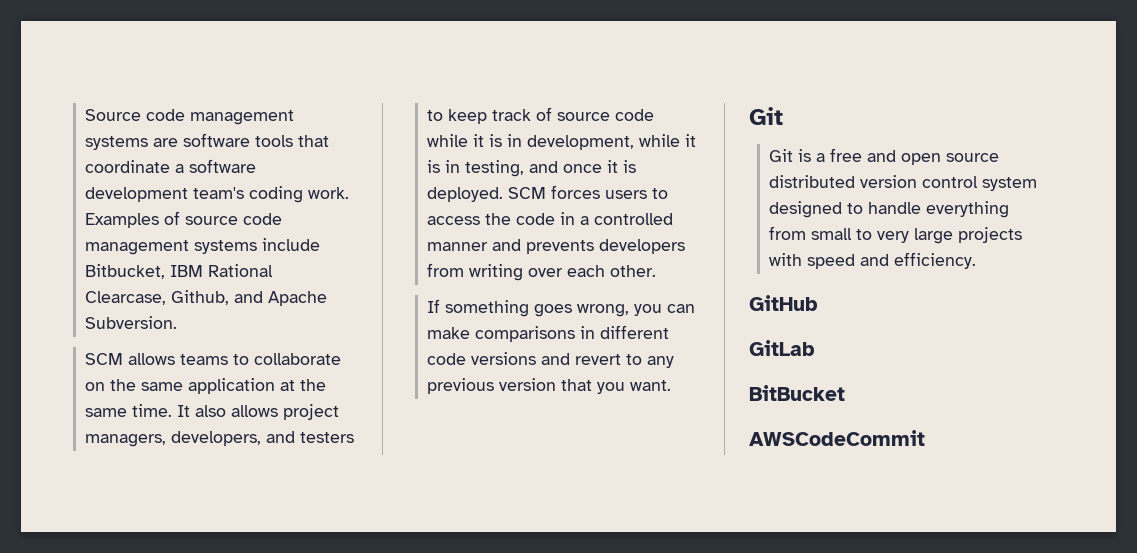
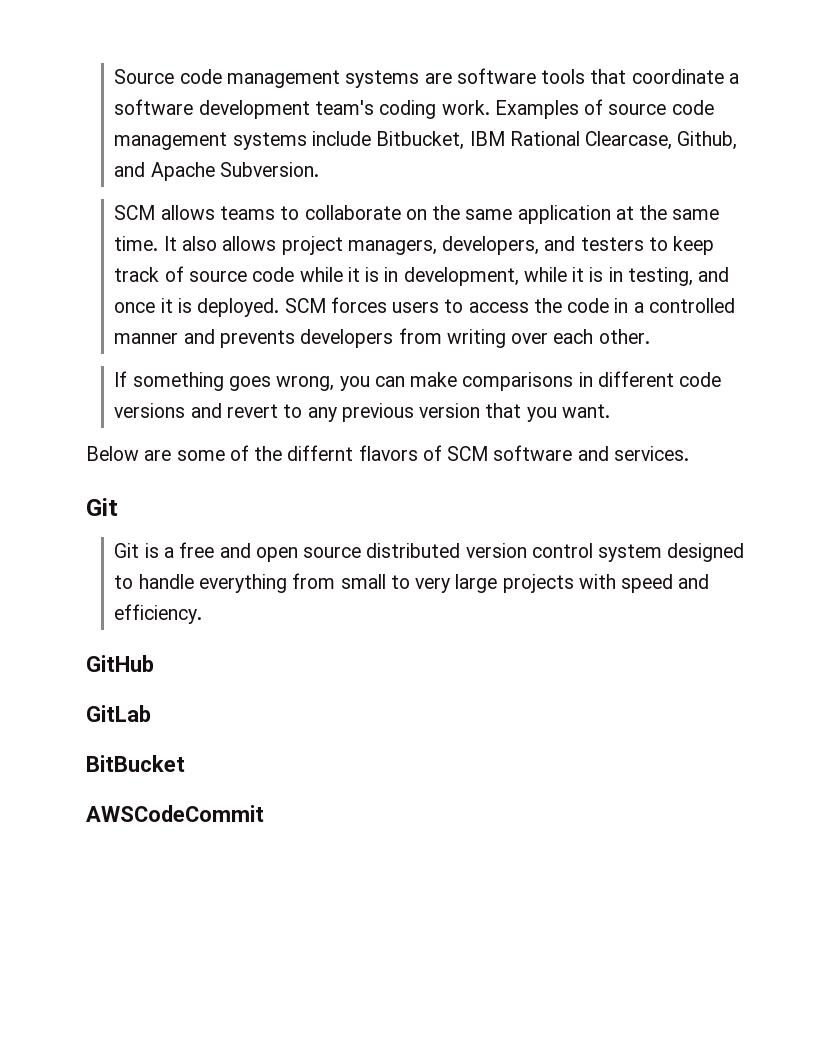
(672, 385) none -> [86,445,689,461] // Below are some of the differnt flavors of SCM software and services.

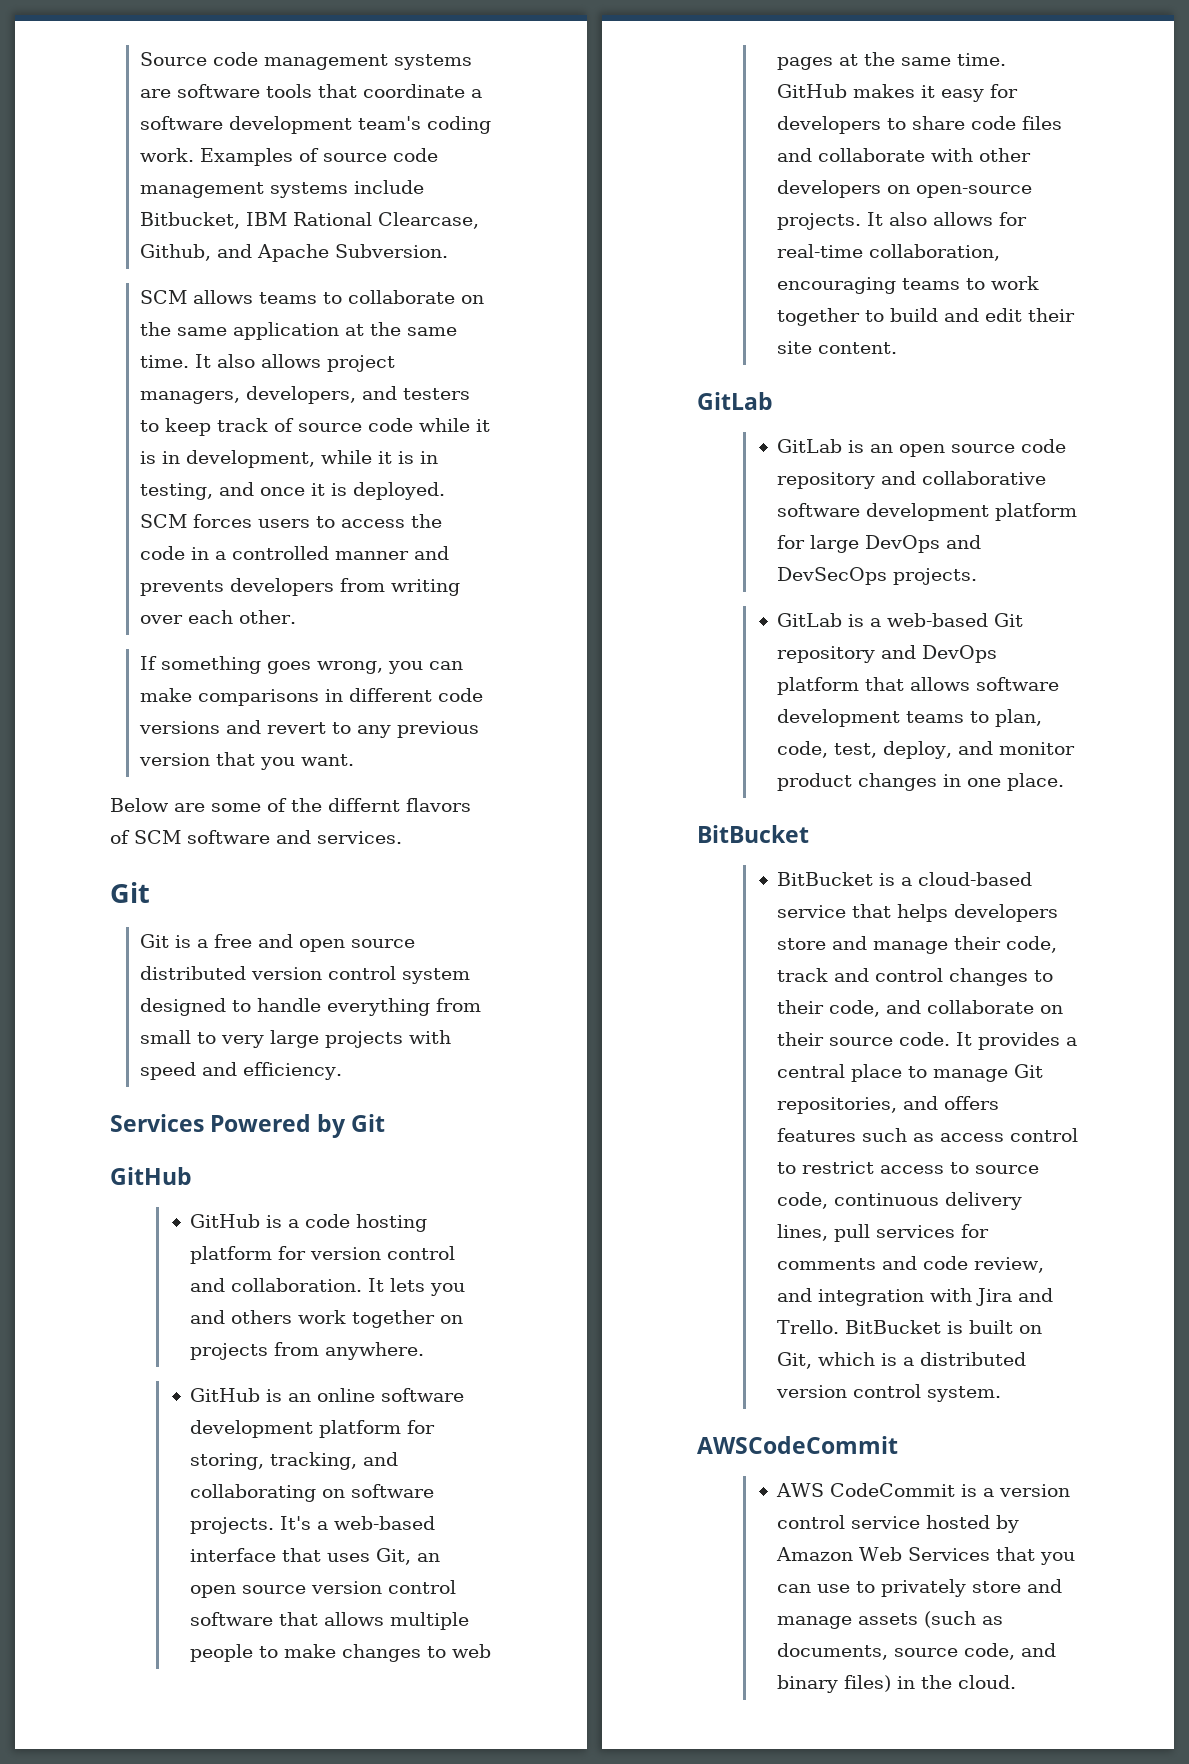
[86,655,154,672] [86,705,151,722] [86,755,185,772] [86,805,264,822] GitHub // GitLab // BitBucket // AWSCodeCommit -> [110,1114,386,1138] [110,1167,192,1185] [190,1214,428,1232] [190,1246,456,1264] [190,1278,466,1296] [190,1310,464,1328] [190,1342,425,1360] [190,1388,465,1402] [190,1420,436,1438] [190,1452,399,1470] [190,1484,435,1502] [190,1516,436,1534] [190,1548,441,1565] [190,1580,457,1598] [190,1612,470,1630] [190,1644,492,1662] [777,52,1007,70] [777,84,1019,102] [777,116,1063,134] [777,148,1032,162] [777,180,1033,198] [777,212,1028,230] [777,244,1001,261] [777,276,1040,294] [777,308,1076,326] [777,341,898,354] [697,392,773,410] [777,439,1067,457] [777,471,1047,489] [777,503,1078,521] [777,535,982,553] [777,567,978,585] [777,613,1024,627] [777,645,998,663] [777,677,1060,695] [777,709,1043,727] [777,741,1076,759] [777,773,1065,791] [697,825,809,843] [777,872,1033,886] [777,904,1059,922] [777,936,1058,954] [777,968,1054,986] [777,1000,1064,1017] [777,1032,1078,1050] [777,1064,1044,1082] [777,1096,1000,1114] [777,1128,1079,1142] [777,1161,1040,1174] [777,1192,1023,1210] [777,1224,990,1242] [777,1256,1045,1273] [777,1288,1054,1306] [777,1320,1043,1334] [777,1352,1027,1369] [776,1384,1002,1402] [697,1436,898,1454] [776,1483,1071,1497] [777,1515,1020,1533] [776,1547,1076,1565] [777,1579,1063,1597] [777,1611,1004,1629] [777,1643,1057,1660] [777,1675,1017,1693] Services Powered by Git // GitHub // GitHub is a code hosting platform for version control and collaboration. It lets you and others work together on projects from anywhere. // GitHub is an online software development platform for storing, tracking, and collaborating on software projects. It's a web-based interface that uses Git, an open source version control software that allows multiple people to make changes to web pages at the same time. GitHub makes it easy for developers to share code files and collaborate with other developers on open-source projects. It also allows for real-time collaboration, encouraging teams to work together to build and edit their site content. // GitLab // GitLab is an open source code repository and collaborative software development platform for large DevOps and DevSecOps projects. // GitLab is a web-based Git repository and DevOps platform that allows software development teams to plan, code, test, deploy, and monitor product changes in one place. // BitBucket // BitBucket is a cloud-based service that helps developers store and manage their code, track and control changes to their code, and collaborate on their source code. It provides a central place to manage Git repositories, and offers features such as access control to restrict access to source code, continuous delivery lines, pull services for comments and code review, and integration with Jira and Trello. BitBucket is built on Git, which is a distributed version control system. // AWSCodeCommit // AWS CodeCommit is a version control service hosted by Amazon Web Services that you can use to privately store and manage assets (such as documents, source code, and binary files) in the cloud.

